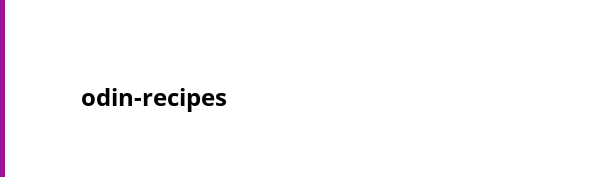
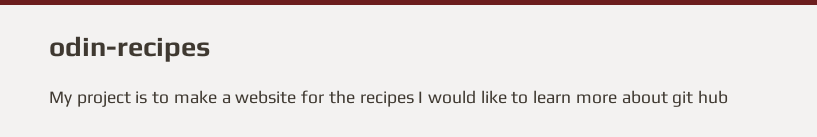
(227, 100) none -> [49,90,729,107] // My project is to make a website for the recipes I would like to learn more about git hub

